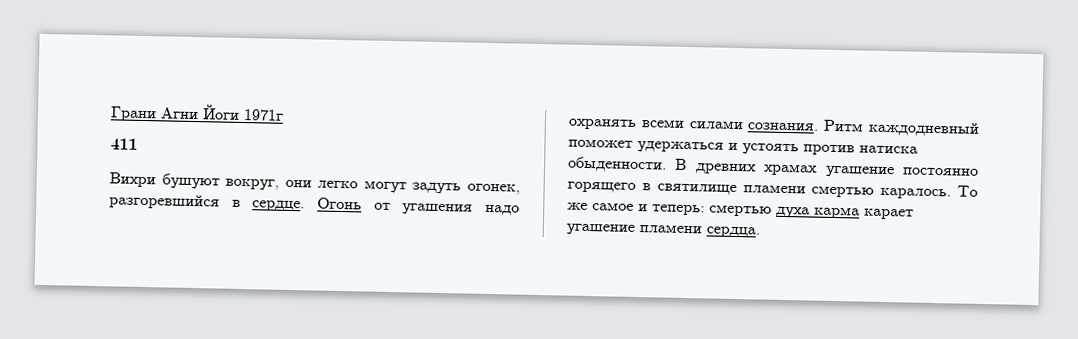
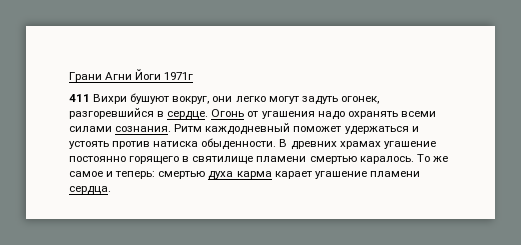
(138, 144) // -> (90, 98) none

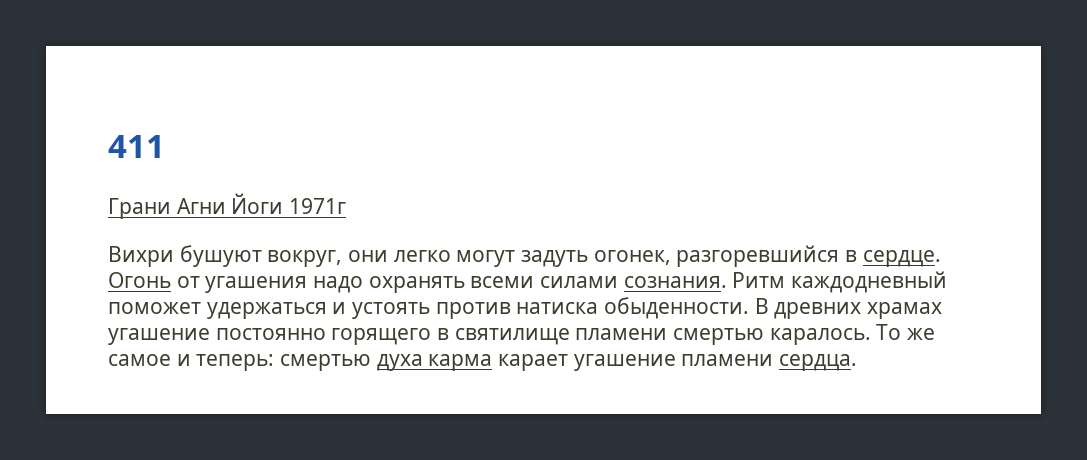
(69, 77) none -> [108,135,165,158] 411 //
[69,94,90,102] 411 -> (347, 206) none

